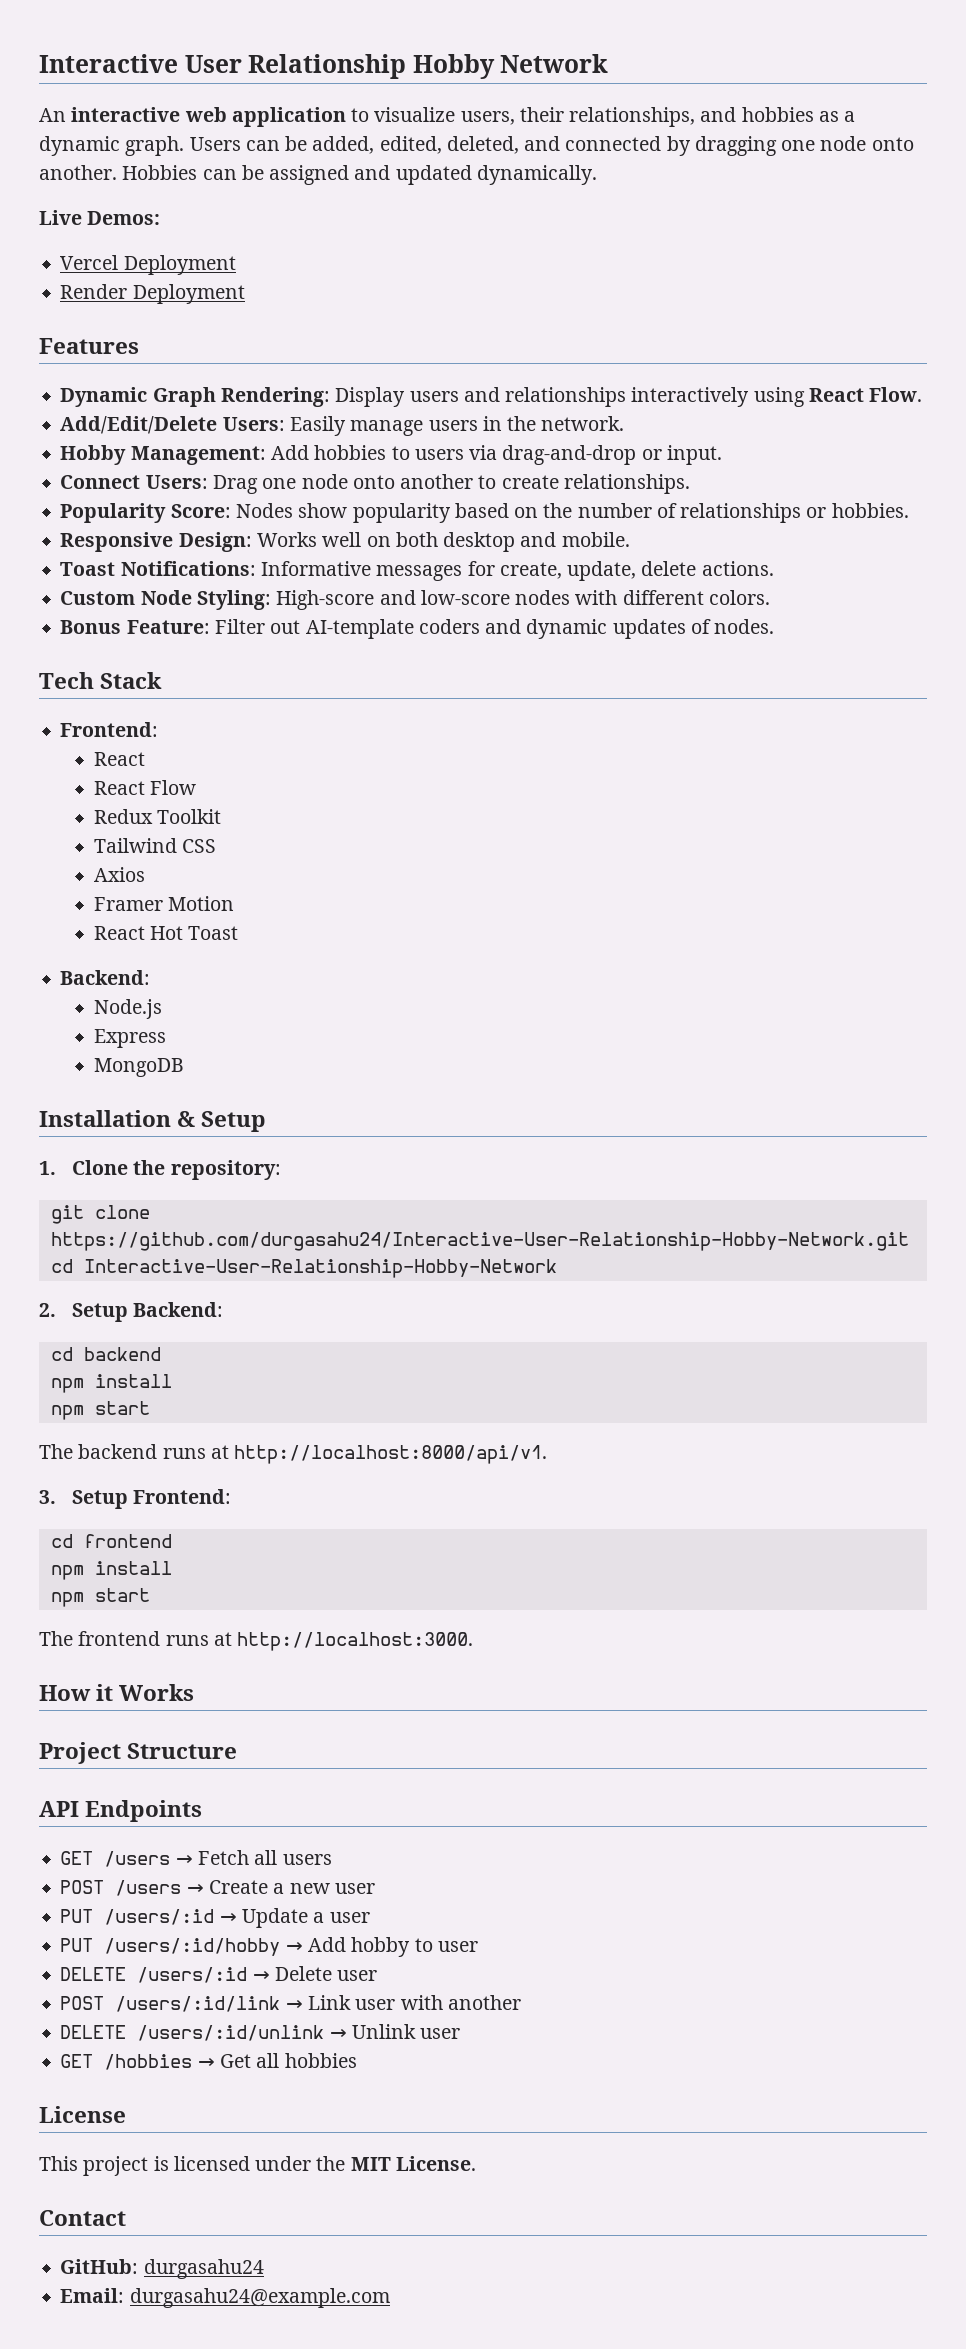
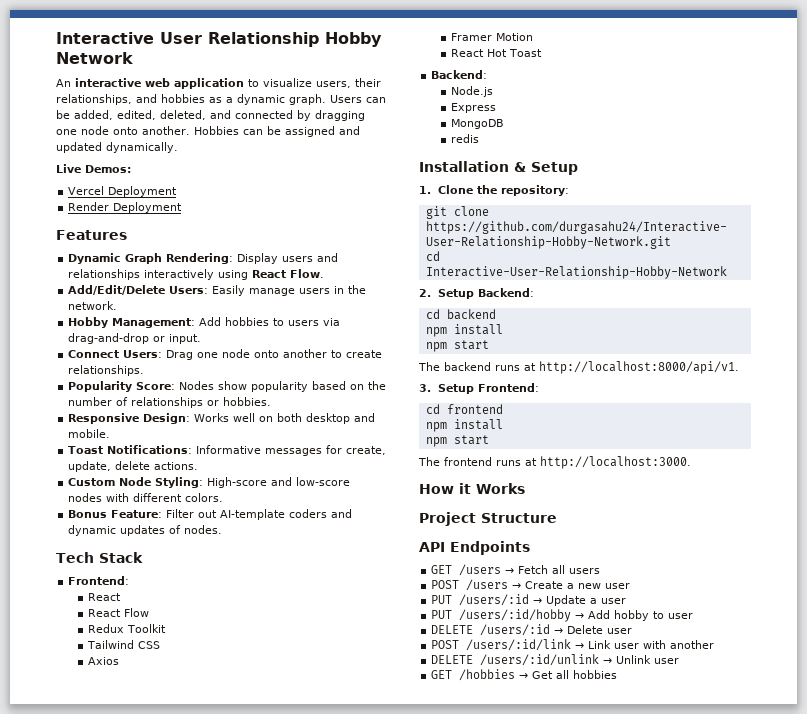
(184, 1067) none -> [450,134,479,143] // redis
[39,2106,126,2123] [39,2156,476,2176] [39,2210,126,2226] [60,2259,264,2279] [60,2288,390,2308] // License // This project is licensed under the MIT License. // Contact // GitHub: durgasahu24 // Email: durgasahu24@example.com -> (618, 674) none

